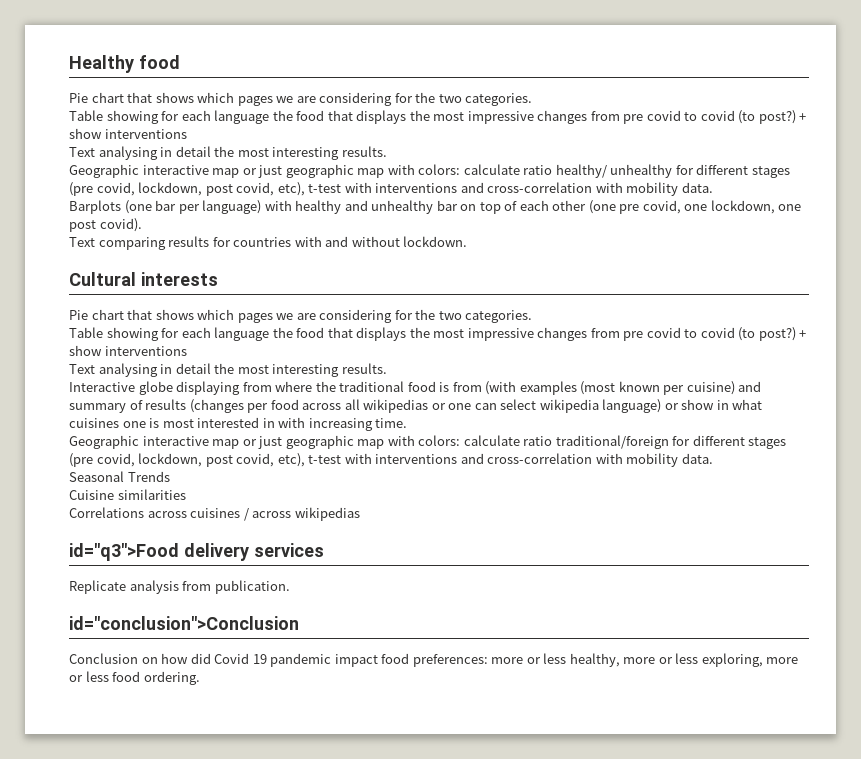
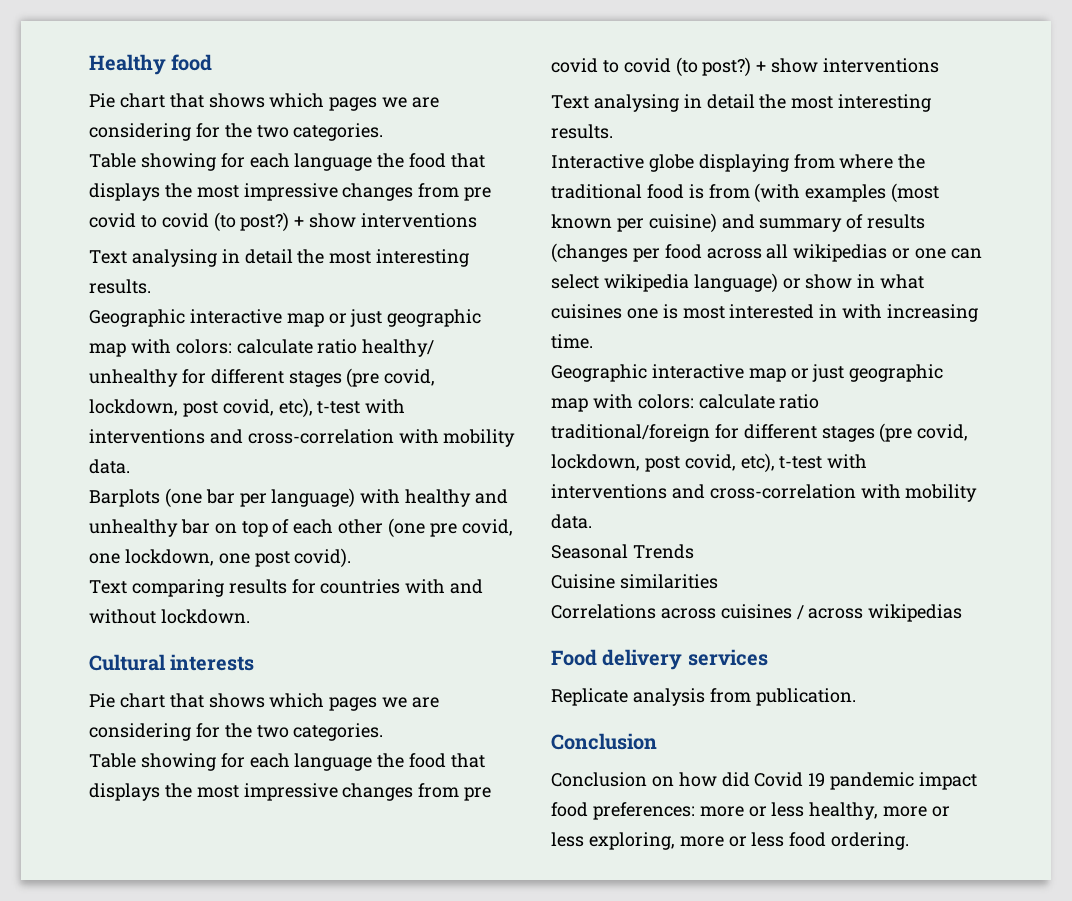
[69,543,179,561] id="q3">Food -> [551,649,597,666] Food
[69,616,299,630] id="conclusion">Conclusion -> [551,733,657,750] Conclusion

